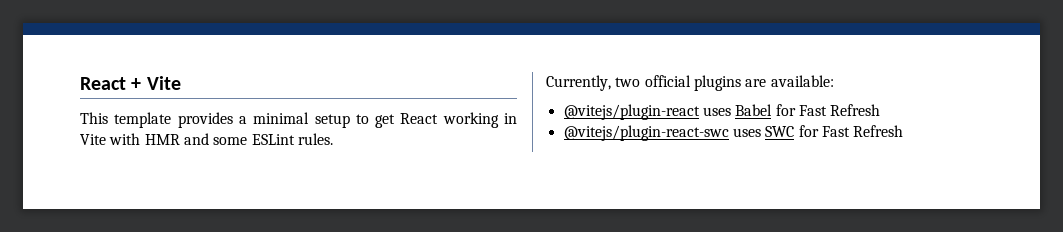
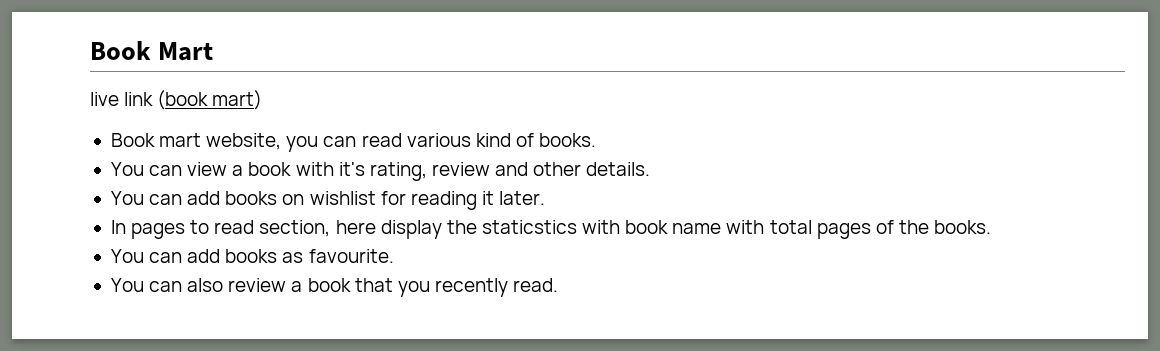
[80,76,181,90] [80,112,518,128] [80,133,333,145] [546,75,834,91] [563,104,881,120] [563,125,904,141] React + Vite // This template provides a minimal setup to get React working in Vite with HMR and some ESLint rules. // Currently, two official plugins are available: // @vitejs/plugin-react uses Babel for Fast Refresh // @vitejs/plugin-react-swc uses SWC for Fast Refresh -> [90,41,214,61] [90,90,263,110] [110,133,597,152] [110,162,651,181] [110,191,546,210] [110,220,992,239] [110,249,394,263] [110,278,559,297] Book Mart // live link (book mart) // Book mart website, you can read various kind of books. // You can view a book with it's rating, review and other details. // You can add books on wishlist for reading it later. // In pages to read section, here display the staticstics with book name with total pages of the books. // You can add books as favourite. // You can also review a book that you recently read.

